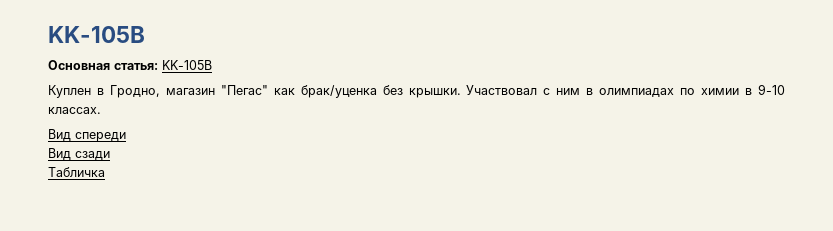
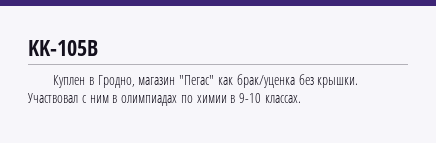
[48,26,145,43] [48,60,212,70] KK-105B // Основная статья: KK-105B -> [28,40,98,56] KK-105B
[48,129,126,142] [48,148,110,160] [48,167,105,177] // Вид спереди // Вид сзади // Табличка -> (302, 99) none

